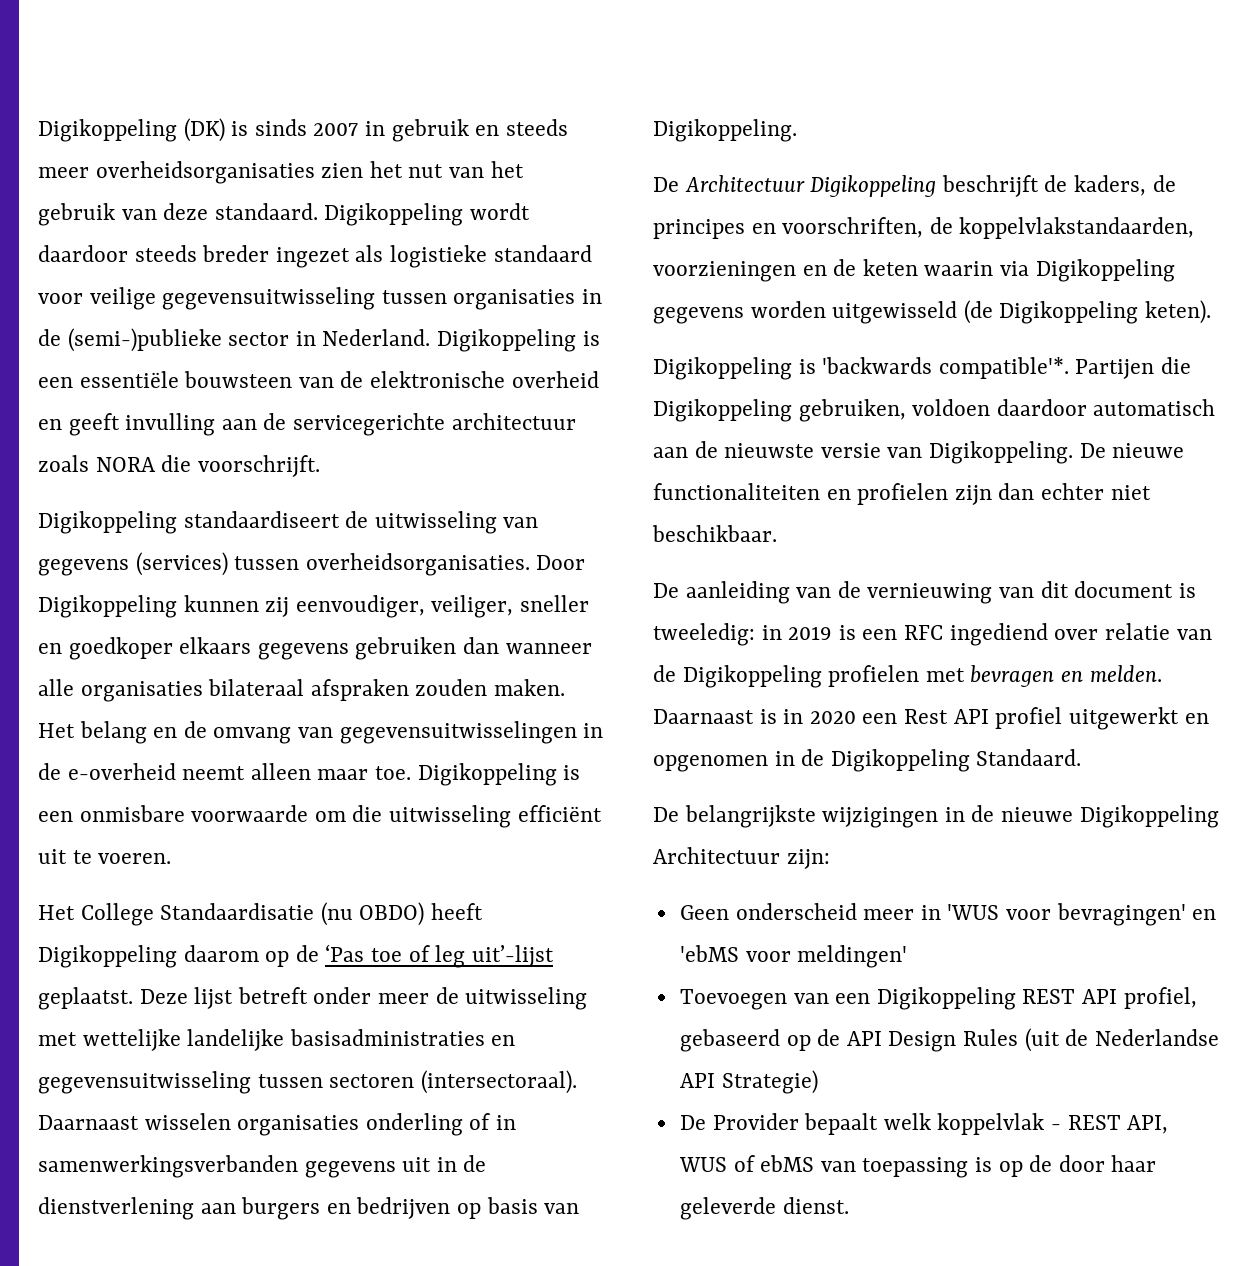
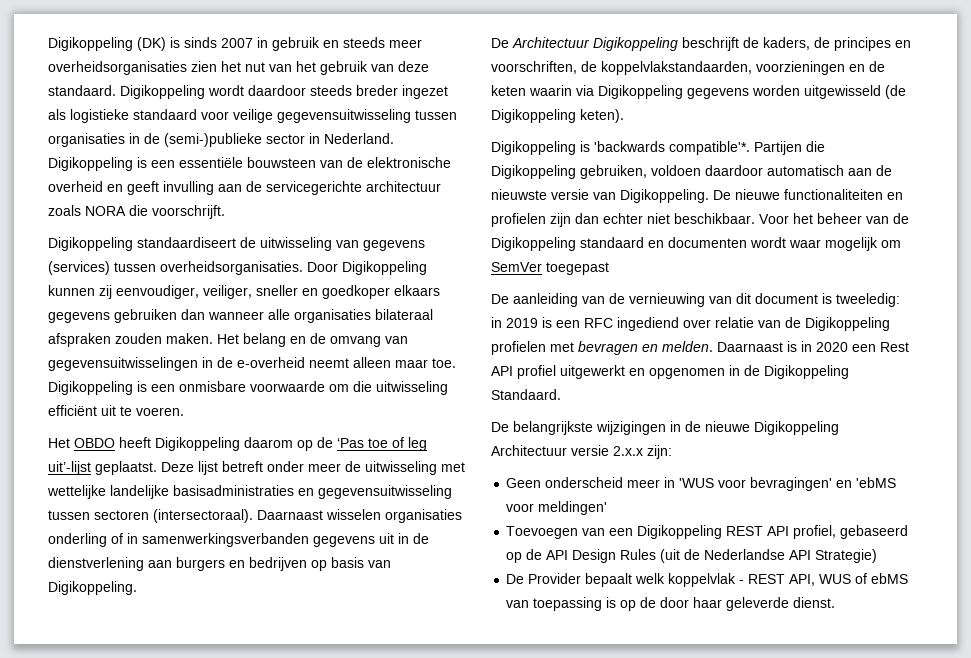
[80,902,425,926] College Standaardisatie (nu OBDO) -> [74,438,115,448] OBDO
(777, 533) none -> [759,213,909,224] [491,237,901,251] [491,262,609,275] Voor het beheer van de Digikoppeling standaard en documenten wordt waar mogelijk om SemVer toegepast
(780, 855) none -> [571,445,643,456] versie 2.x.x

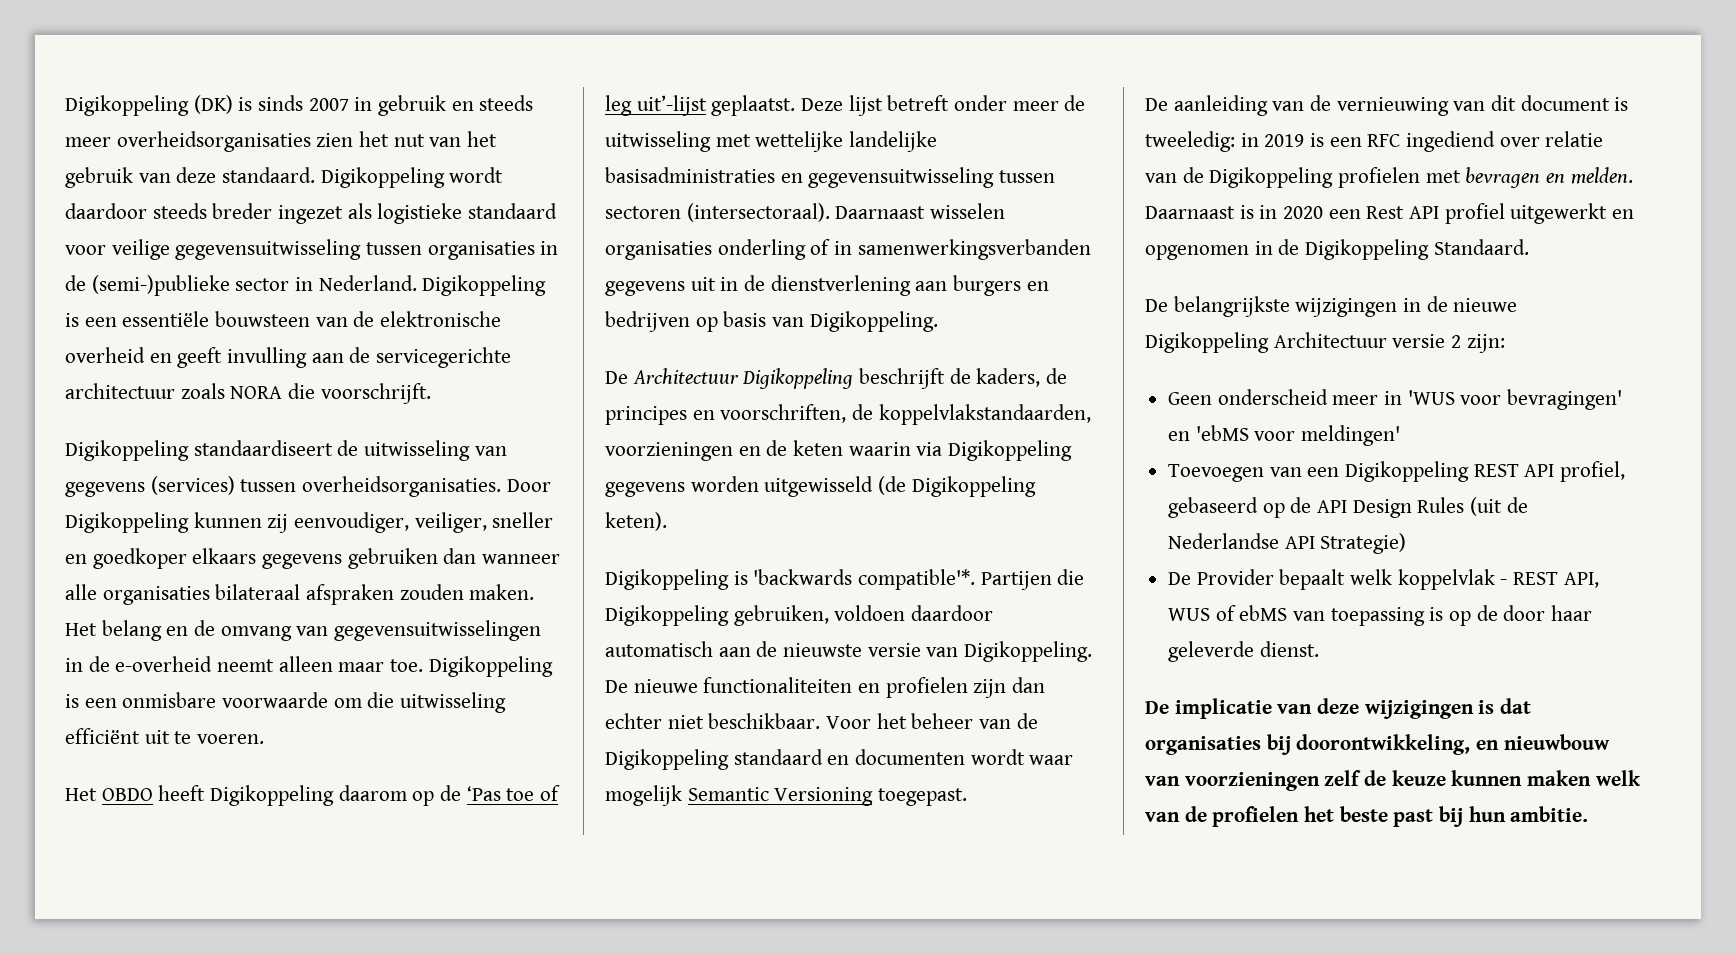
[881,240,901,248] [491,262,609,275] om SemVer toegepast -> [687,787,968,806] Semantic Versioning toegepast.
[613,446,643,456] 2.x.x -> [1451,335,1462,348] 2
(836, 602) none -> [1145,698,1532,719] [1145,734,1610,755] [1145,770,1641,791] [1145,806,1589,827] // De implicatie van deze wijzigingen is dat organisaties bij doorontwikkeling, en nieuwbouw van voorzieningen zelf de keuze kunnen maken welk van de profielen het beste past bij hun ambitie.

